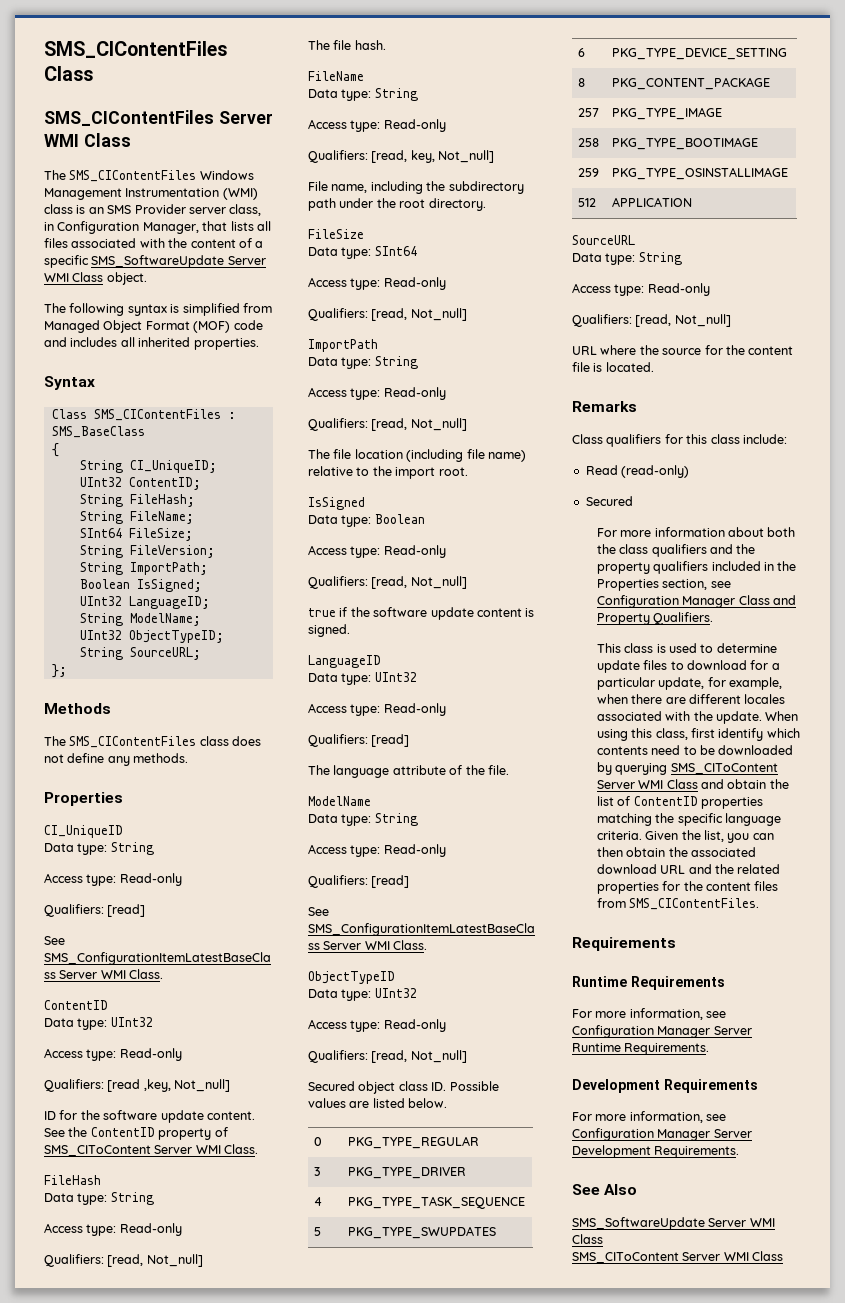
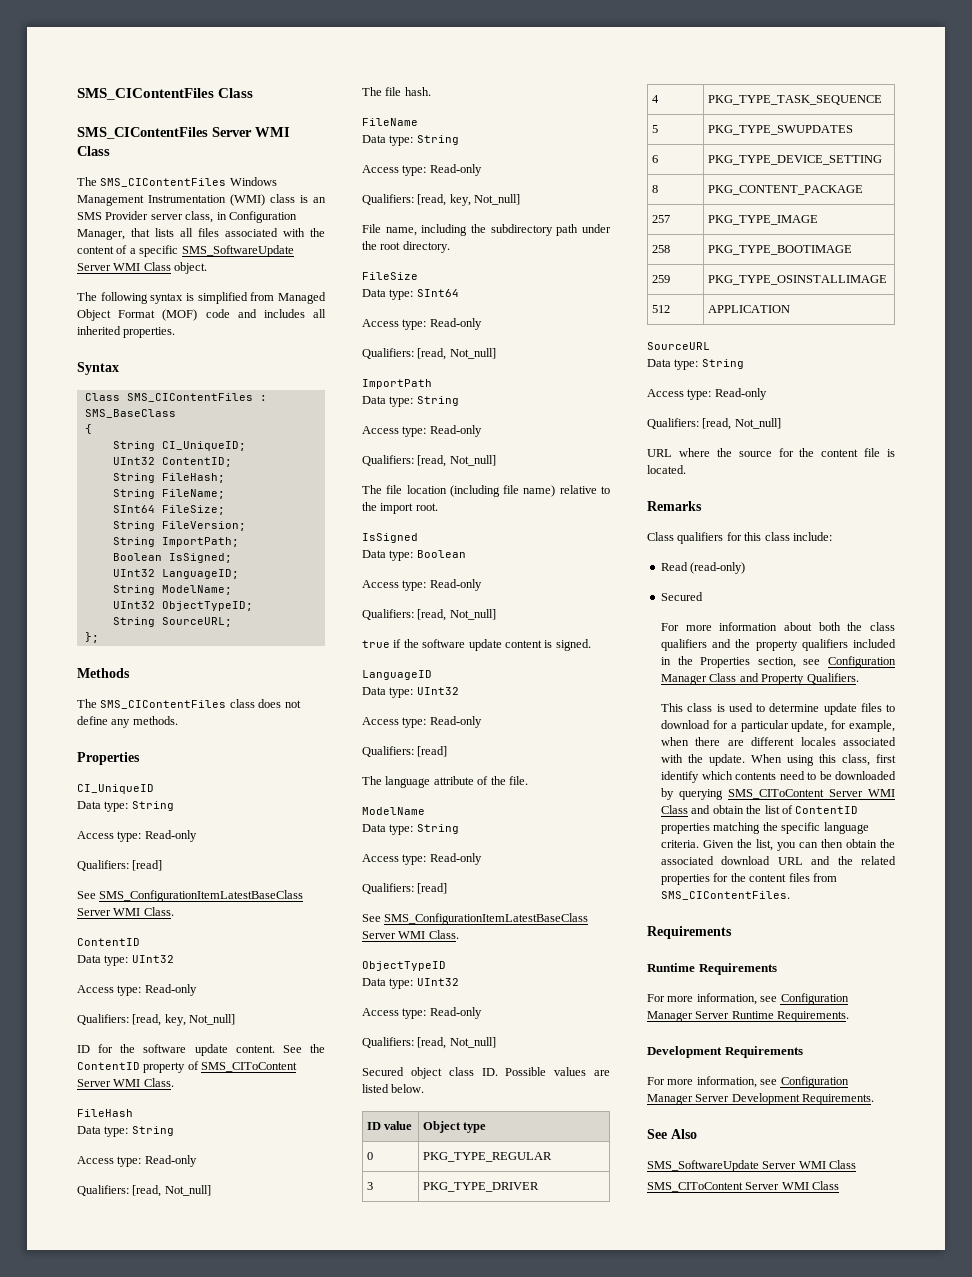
[107,1079,171,1092] [read ,key, -> [132,1014,186,1026] [read, key,
(448, 1103) none -> [367,1121,413,1130] [423,1121,487,1133] // ID value | Object type

